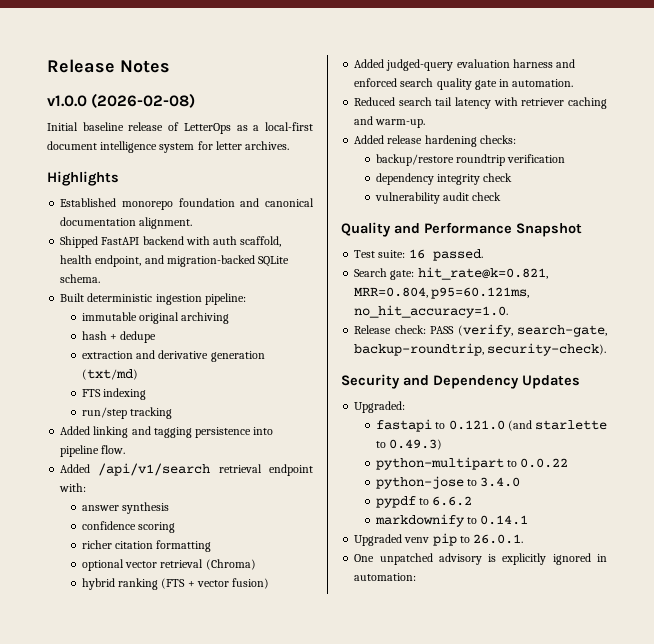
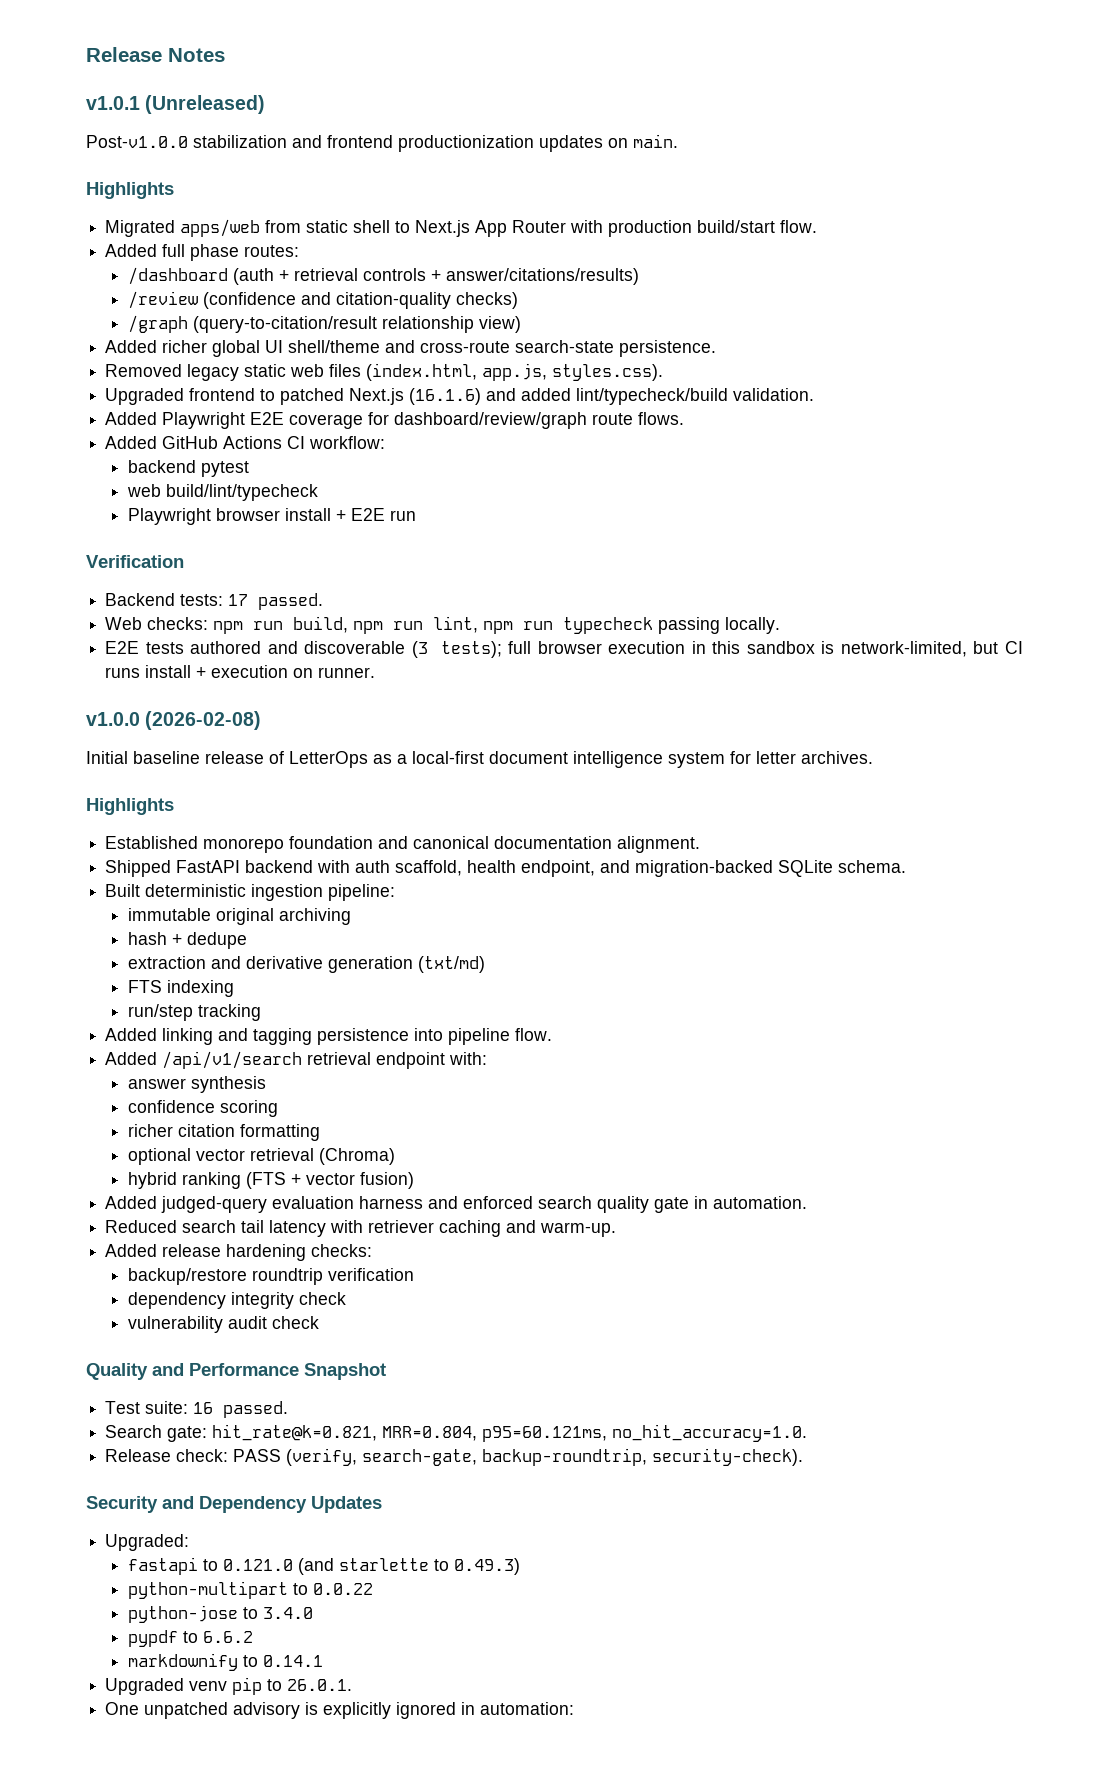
(170, 66) none -> [86,95,266,114] [86,134,678,152] [86,182,174,199] [105,219,818,237] [105,244,300,261] [127,267,639,285] [127,291,518,309] [127,315,521,333] [105,340,717,357] [105,363,664,381] [105,388,815,405] [105,412,685,429] [105,436,386,449] [127,460,249,477] [126,484,318,501] [127,508,416,525] [86,555,184,568] [105,593,324,610] [105,616,781,634] [105,641,1023,658] [105,665,376,678] // v1.0.1 (Unreleased) // Post-v1.0.0 stabilization and frontend productionization updates on main. // Highlights // Migrated apps/web from static shell to Next.js App Router with production build/start flow. // Added full phase routes: // /dashboard (auth + retrieval controls + answer/citations/results) // /review (confidence and citation-quality checks) // /graph (query-to-citation/result relationship view) // Added richer global UI shell/theme and cross-route search-state persistence. // Removed legacy static web files (index.html, app.js, styles.css). // Upgraded frontend to patched Next.js (16.1.6) and added lint/typecheck/build validation. // Added Playwright E2E coverage for dashboard/review/graph route flows. // Added GitHub Actions CI workflow: // backend pytest // web build/lint/typecheck // Playwright browser install + E2E run // Verification // Backend tests: 17 passed. // Web checks: npm run build, npm run lint, npm run typecheck passing locally. // E2E tests authored and discoverable (3 tests); full browser execution in this sandbox is network-limited, but CI runs install + execution on runner.

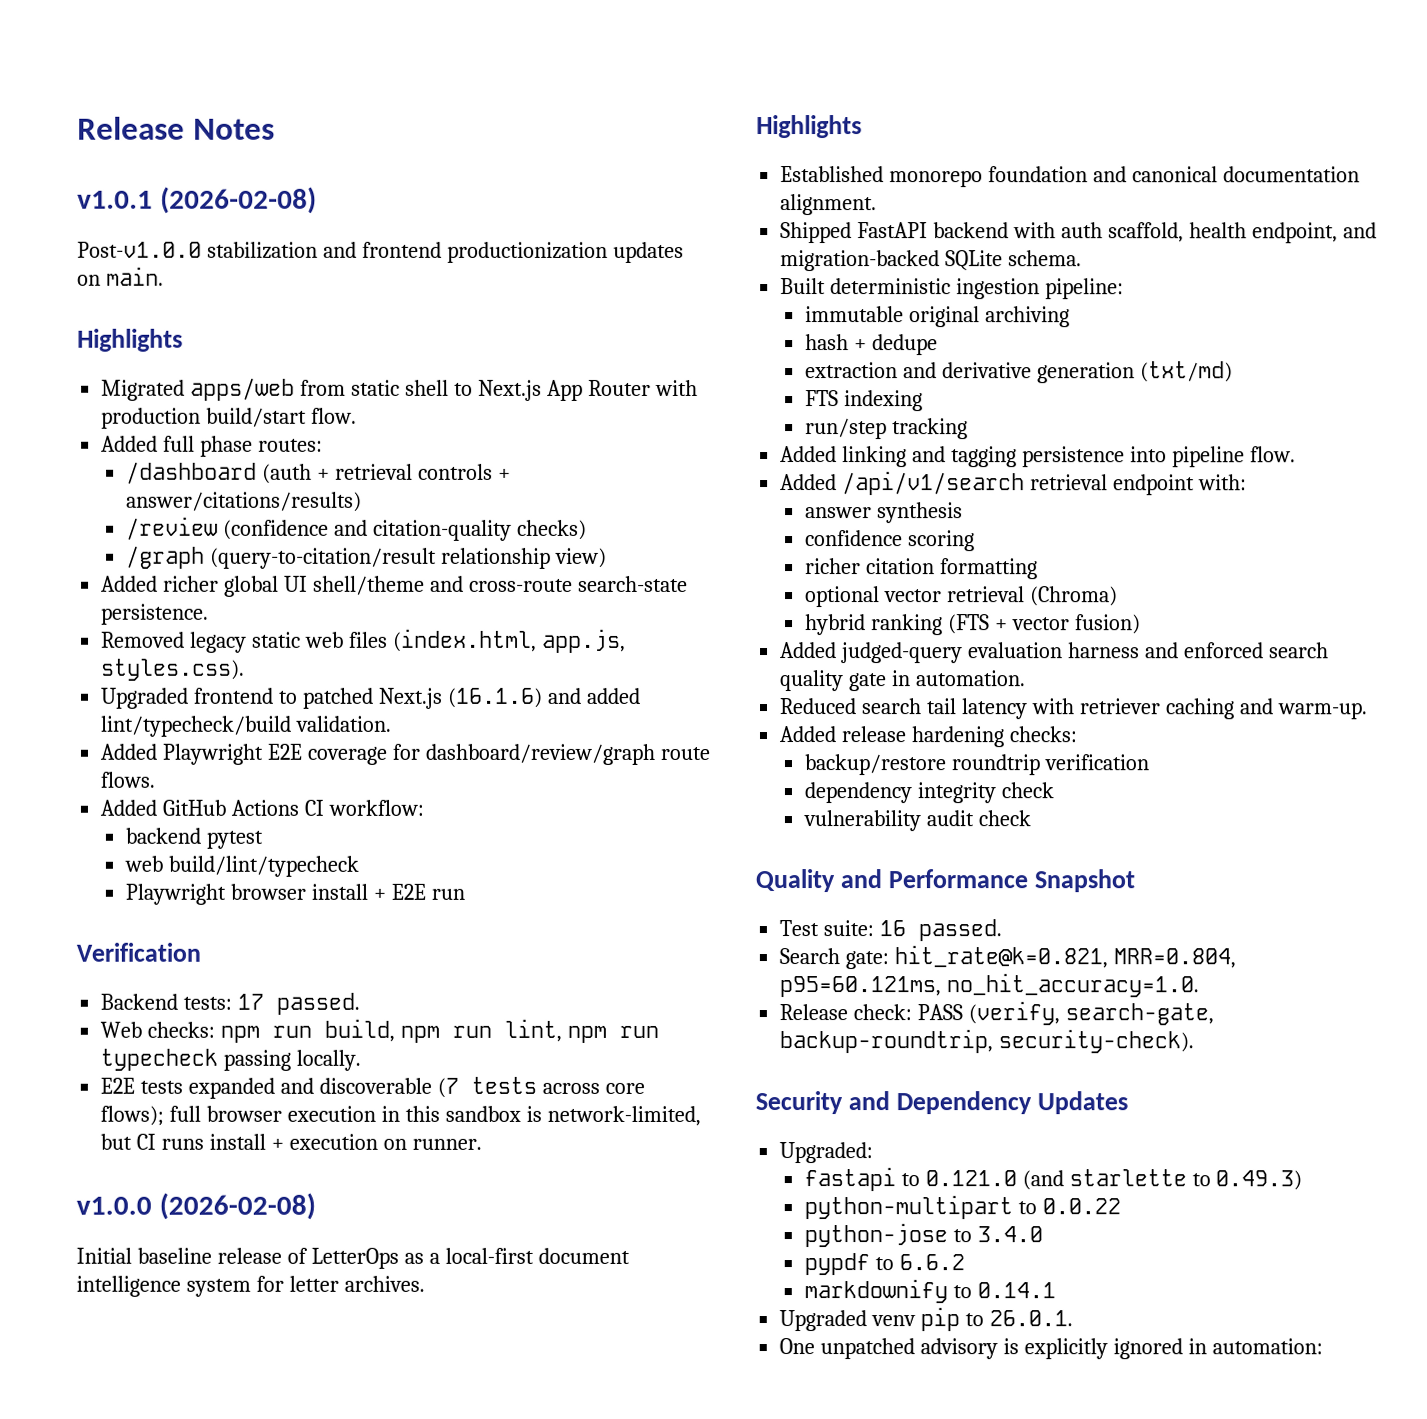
[145,95,266,114] (Unreleased) -> [159,186,317,214] (2026-02-08)
[190,641,262,654] authored -> [188,1077,276,1099] expanded
[411,641,502,658] (3 tests); -> [436,1076,645,1098] [100,1105,165,1126] (7 tests across core flows);

